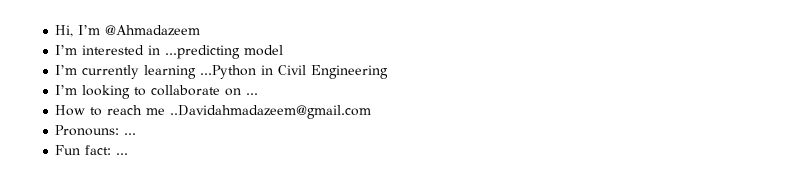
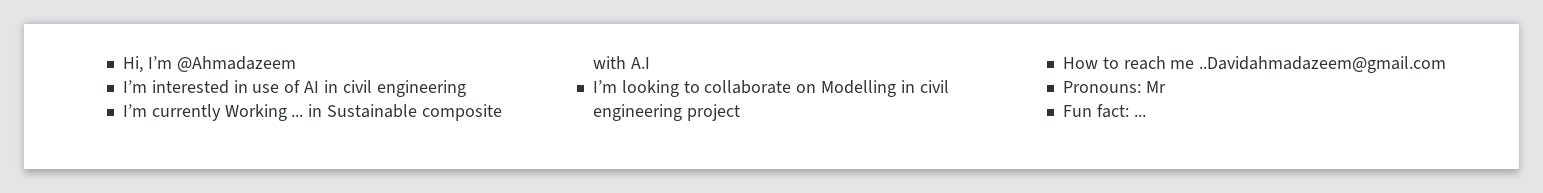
[165,45,284,59] [55,65,389,79] ...predicting model // I’m currently learning ...Python in Civil Engineering -> [252,80,466,97] [122,104,502,121] [592,56,650,69] use of AI in civil engineering // I’m currently Working ... in Sustainable composite with A.I
[246,93,259,95] ... -> [821,80,949,97] [592,104,740,121] Modelling in civil engineering project
[124,133,137,135] ... -> [1145,81,1166,93] Mr

